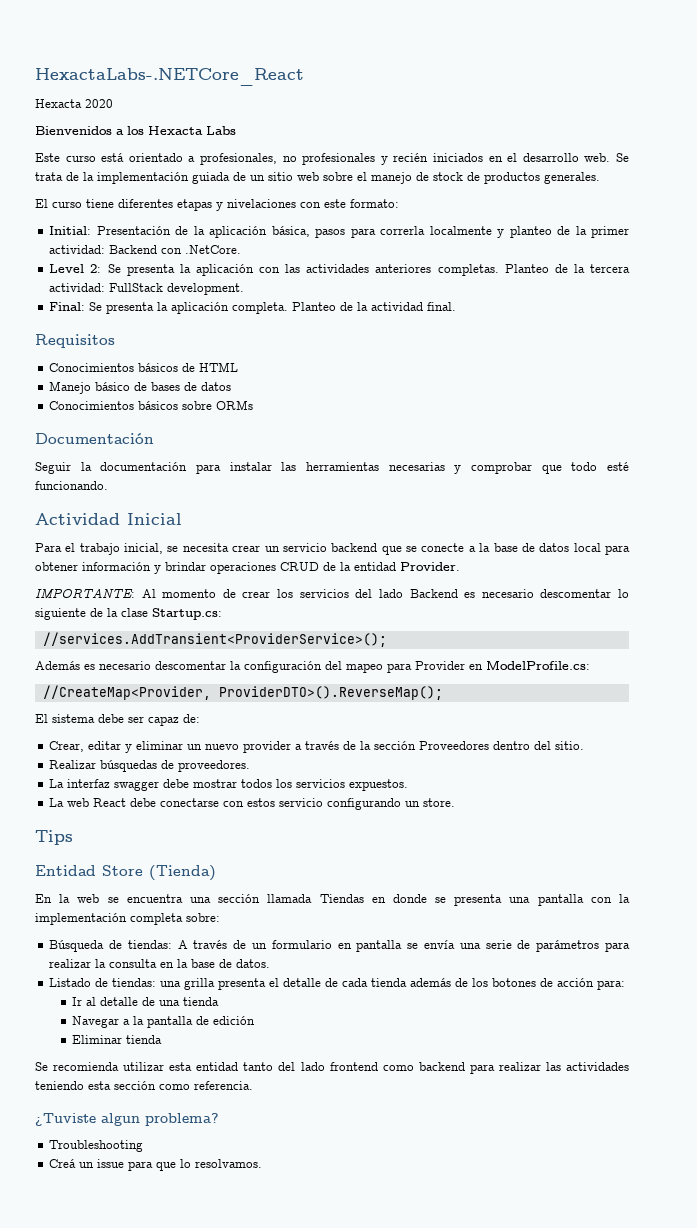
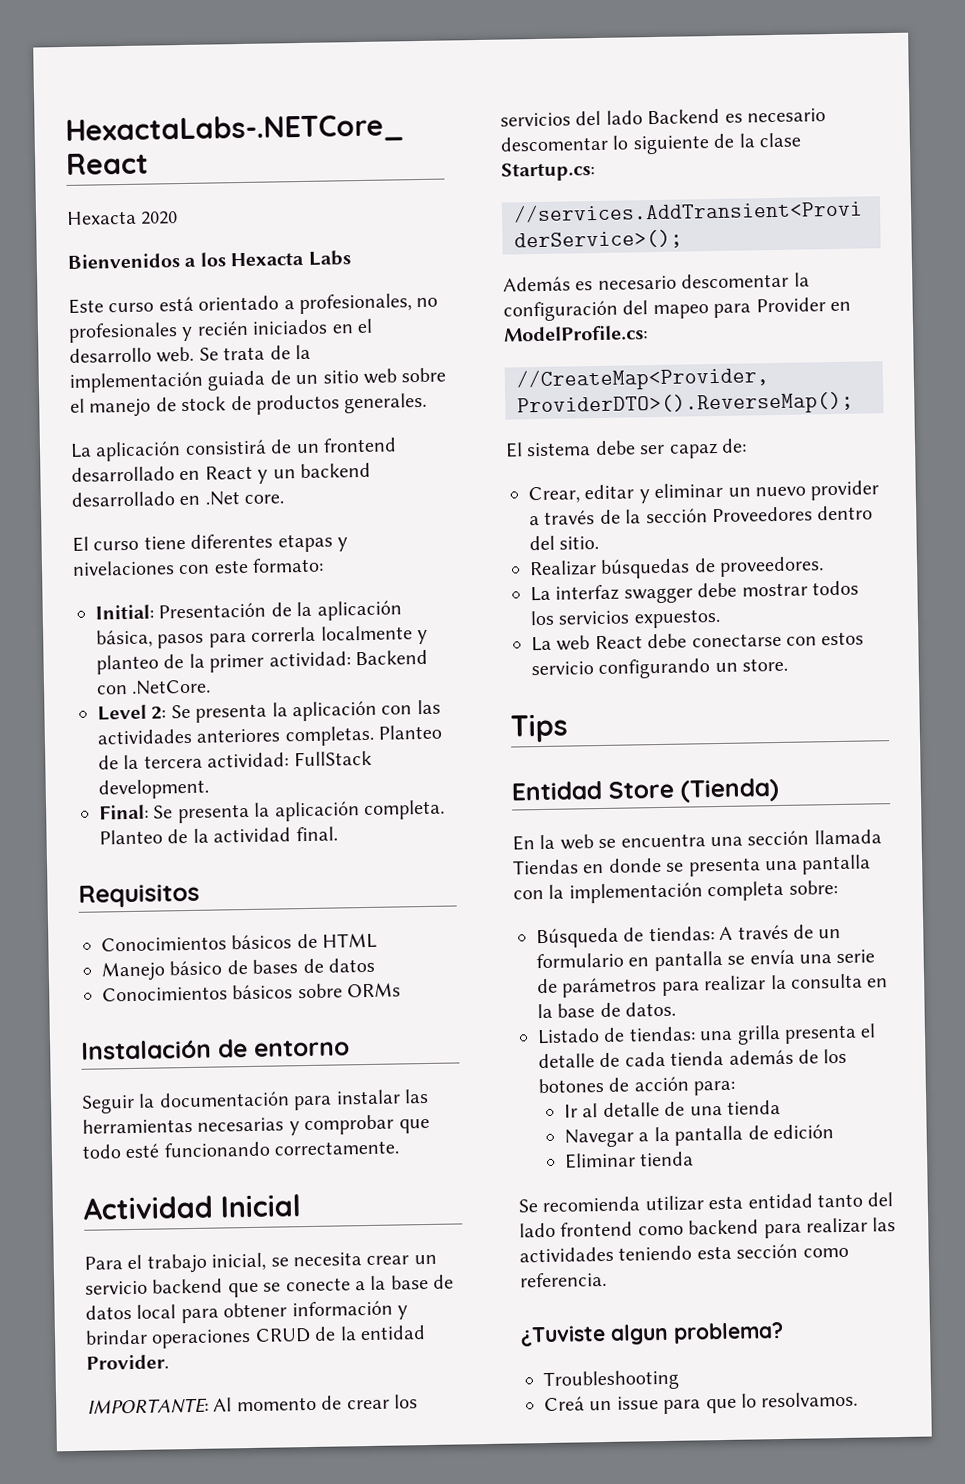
(600, 178) none -> [70,437,397,462] [71,462,371,484] [71,491,285,507] // La aplicación consistirá de un frontend desarrollado en React y un backend desarrollado en .Net core.
[35,433,154,444] Documentación -> [81,1039,350,1060] Instalación de entorno
[35,481,108,490] funcionando. -> [163,1140,400,1158] funcionando correctamente.

